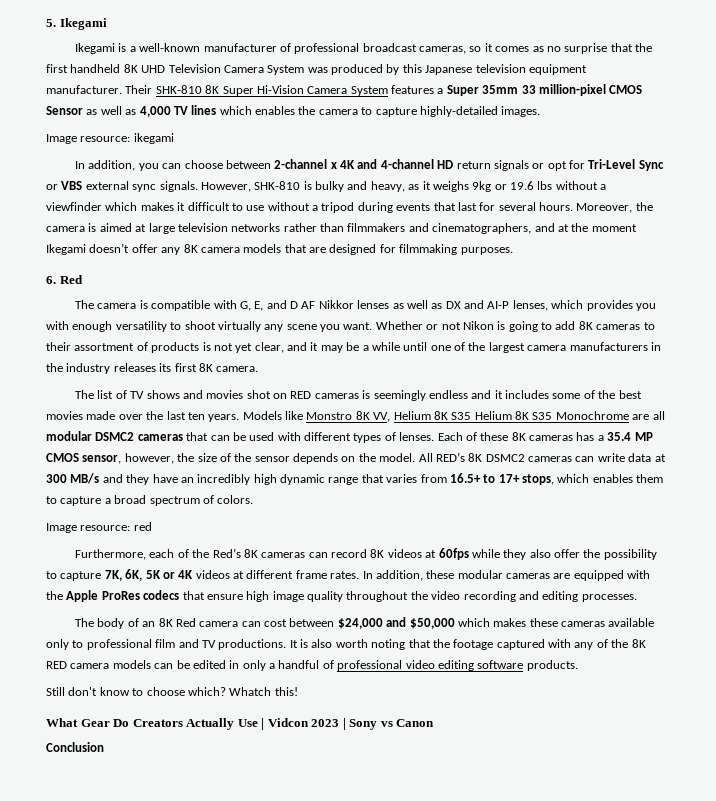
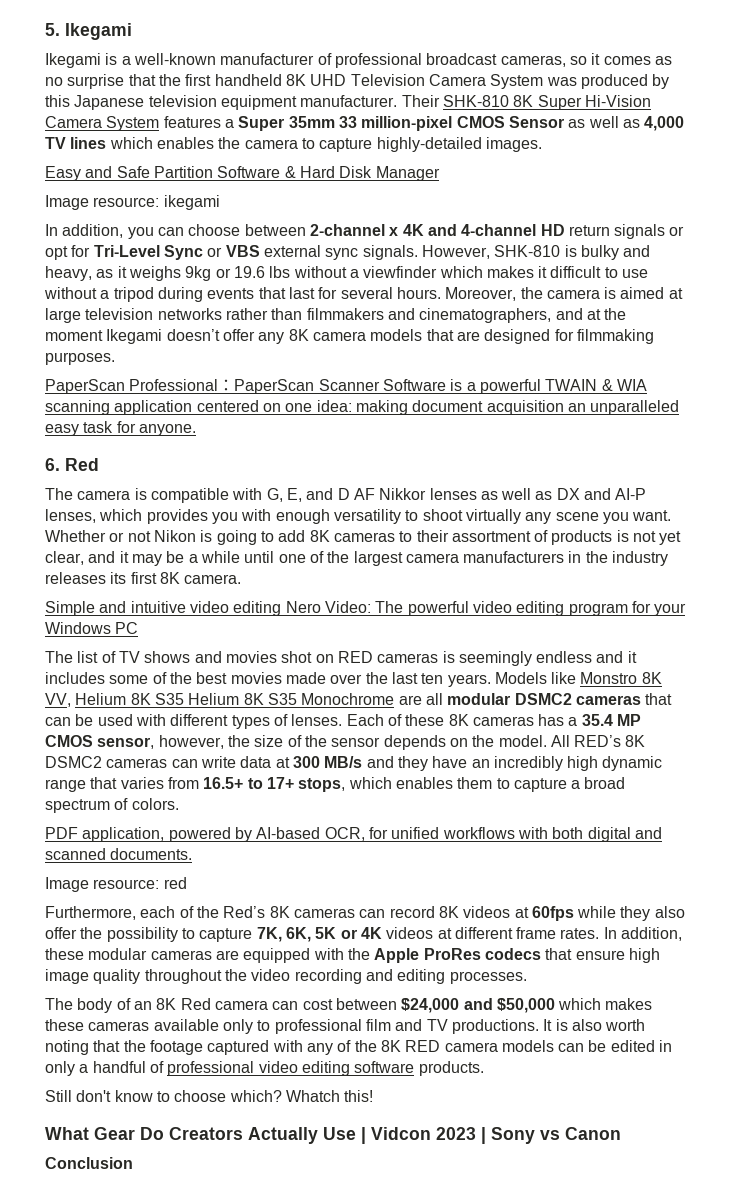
(541, 111) none -> [45,166,440,181] // Easy and Safe Partition Software & Hard Disk Manager
(513, 251) none -> [45,379,647,394] [45,400,680,415] [45,421,196,436] // PaperScan Professional：PaperScan Scanner Software is a powerful TWAIN & WIA scanning application centered on one idea: making document acquisition an unparalleled easy task for anyone.
(259, 369) none -> [45,601,687,616] [45,622,139,634] // Simple and intuitive video editing Nero Video: The powerful video editing program for your Windows PC
(254, 499) none -> [45,827,662,842] [45,848,193,860] // PDF application, powered by AI-based OCR, for unified workflows with both digital and scanned documents.

